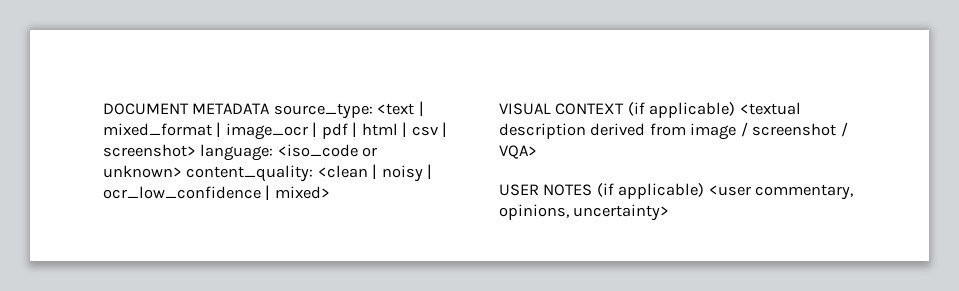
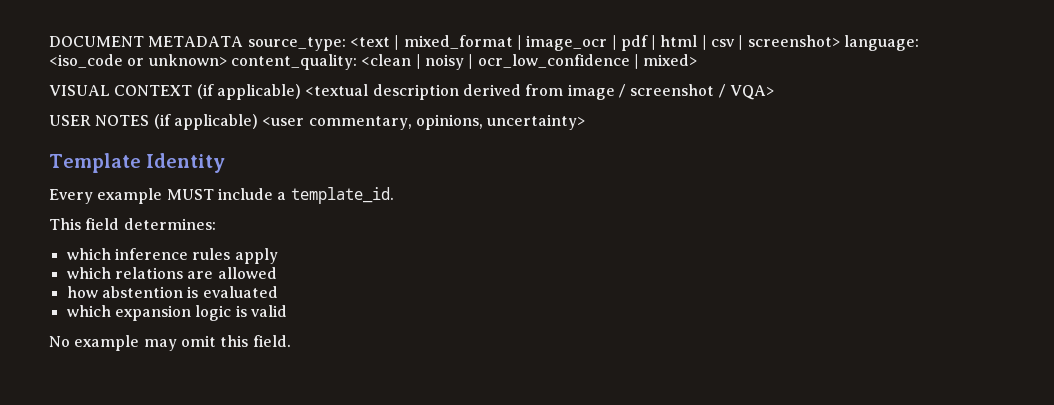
(670, 212) none -> [49,153,226,173] [49,187,394,204] [49,218,216,230] [66,248,278,264] [66,267,277,279] [66,286,278,298] [66,305,287,321] [49,335,291,351] // Template Identity // Every example MUST include a template_id. // This field determines: // which inference rules apply // which relations are allowed // how abstention is evaluated // which expansion logic is valid // No example may omit this field.

